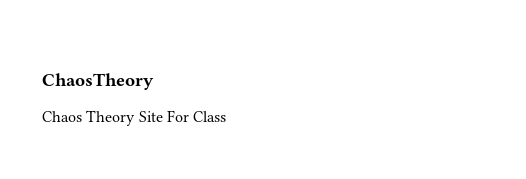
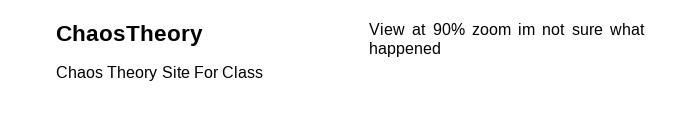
(227, 116) none -> [369,23,645,35] [369,42,441,57] // View at 90% zoom im not sure what happened

